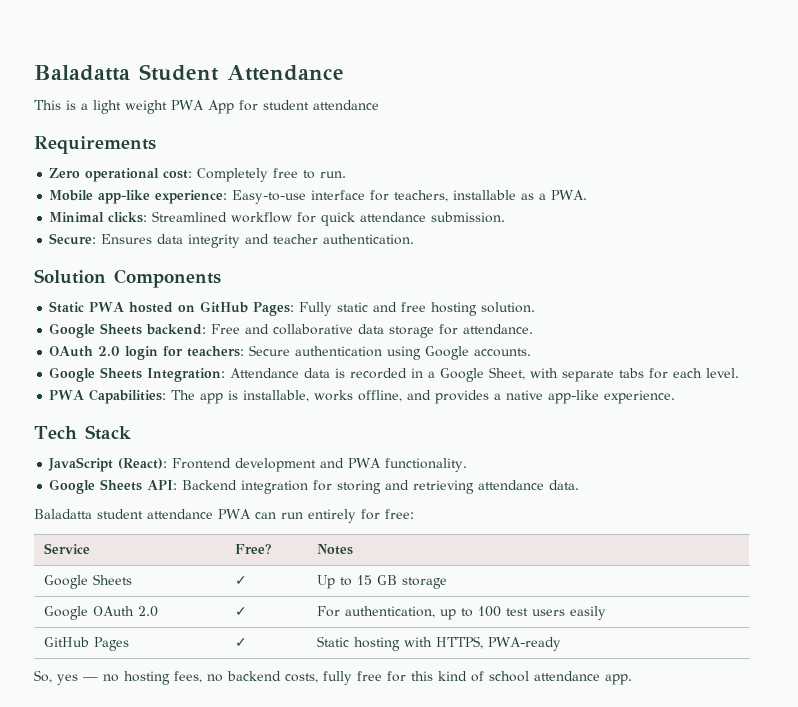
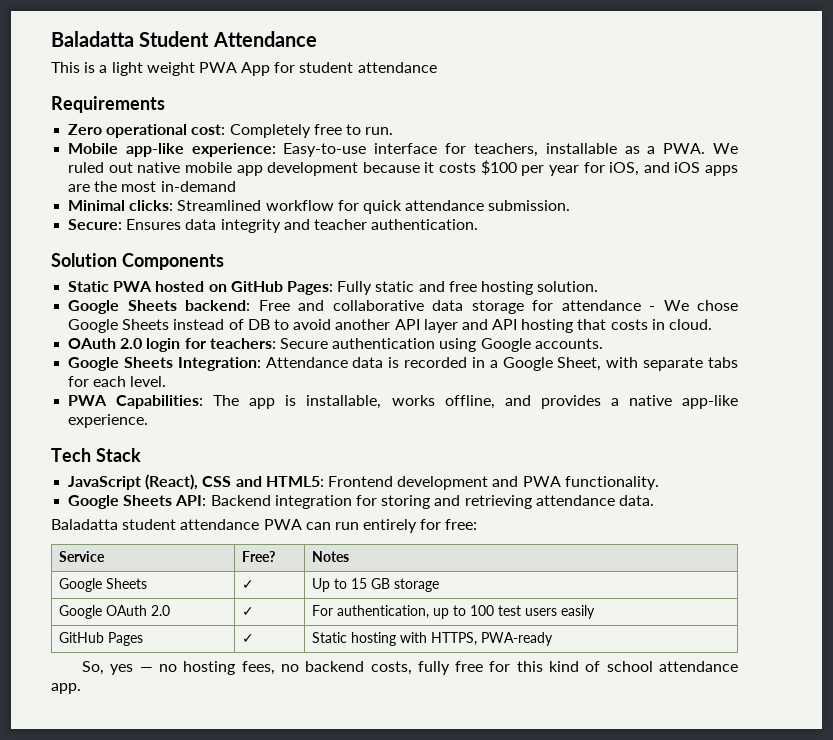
(588, 195) none -> [713,143,739,154] [68,160,739,176] [68,181,236,192] We ruled out native mobile app development because it costs $100 per year for iOS, and iOS apps are the most in-demand
[463,324,534,334] attendance. -> [561,300,738,311] [68,319,713,333] attendance - We chose Google Sheets instead of DB to avoid another API layer and API hosting that costs in cloud.
[118,458,168,469] (React): -> [145,474,324,490] (React), CSS and HTML5:

